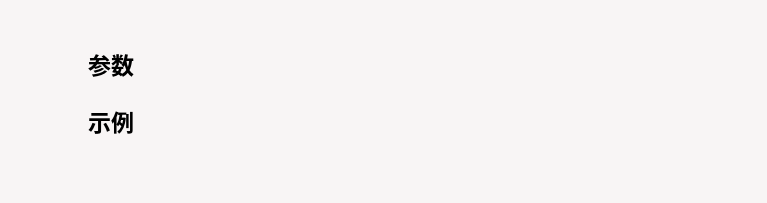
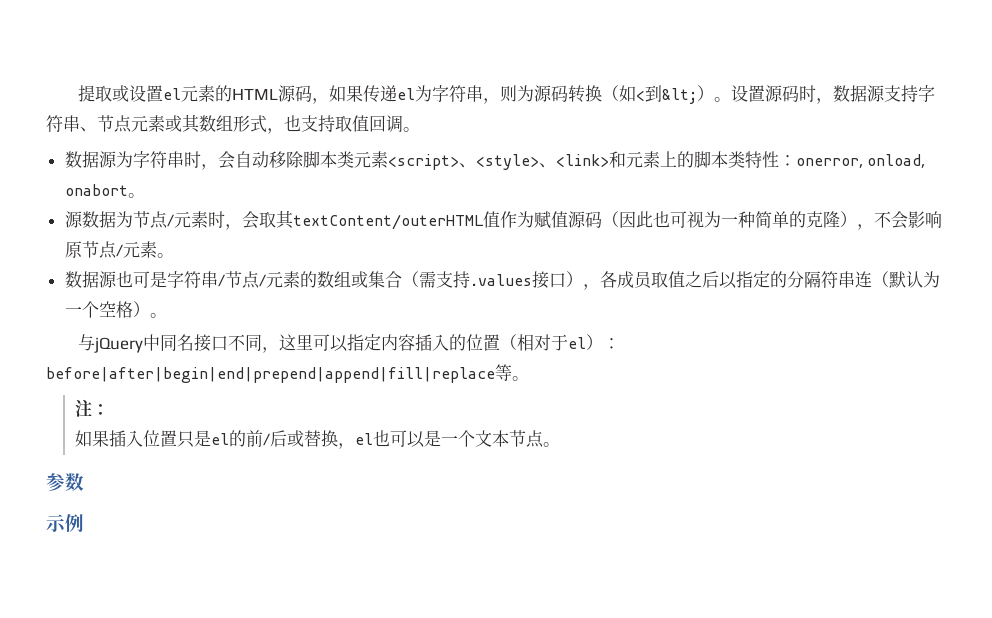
(88, 65) none -> [77,85,935,104] [46,114,420,134] [64,151,926,170] [64,184,145,198] [64,210,942,230] [64,241,174,259] [64,271,940,290] [64,301,167,318] [77,334,620,353] [46,364,529,383] [74,399,109,417] [74,430,560,449] 提取或设置el元素的HTML源码，如果传递el为字符串，则为源码转换（如<到&lt;）。设置源码时，数据源支持字符串、节点元素或其数组形式，也支持取值回调。 // 数据源为字符串时，会自动移除脚本类元素<script>、<style>、<link>和元素上的脚本类特性：onerror, onload, onabort。 // 源数据为节点/元素时，会取其textContent/outerHTML值作为赋值源码（因此也可视为一种简单的克隆），不会影响原节点/元素。 // 数据源也可是字符串/节点/元素的数组或集合（需支持.values接口），各成员取值之后以指定的分隔符串连（默认为一个空格）。 // 与jQuery中同名接口不同，这里可以指定内容插入的位置（相对于el）：before|after|begin|end|prepend|append|fill|replace等。 // 注： // 如果插入位置只是el的前/后或替换，el也可以是一个文本节点。 //

